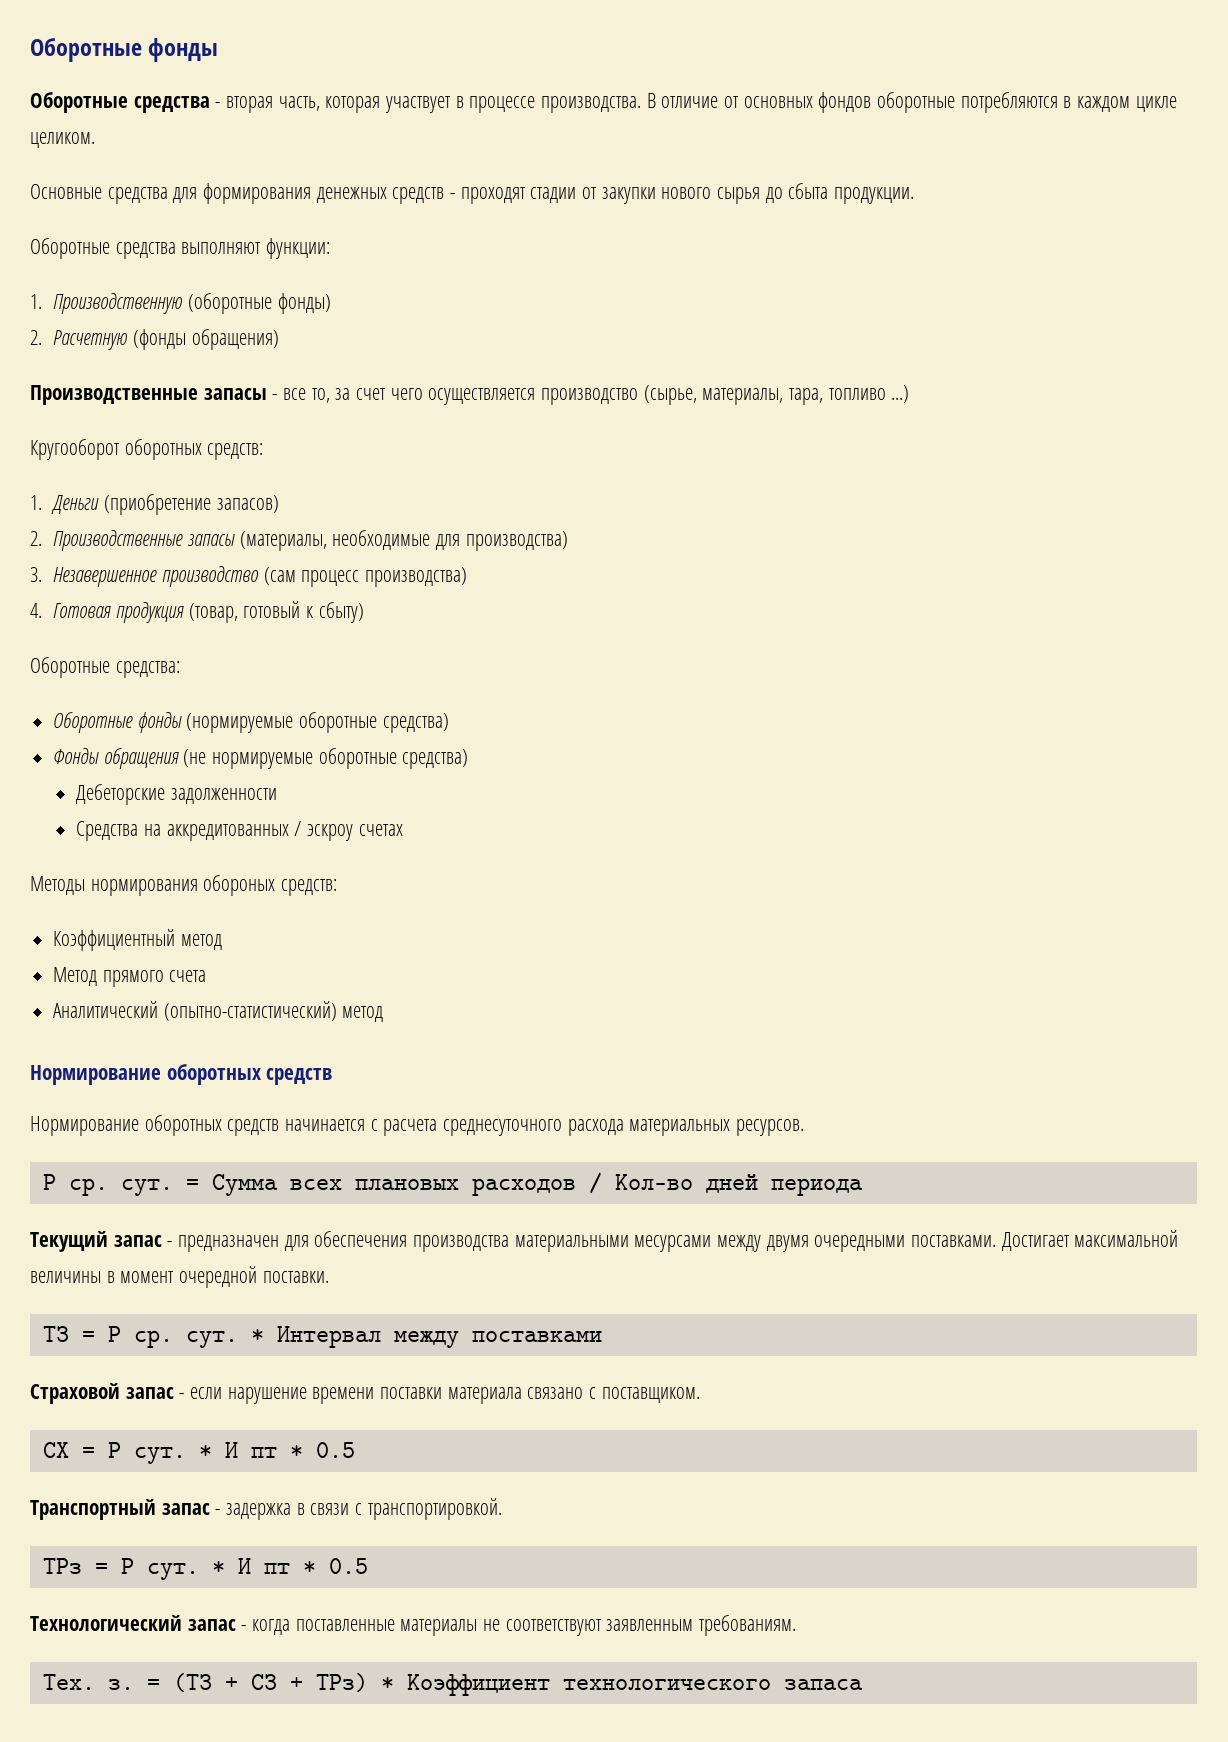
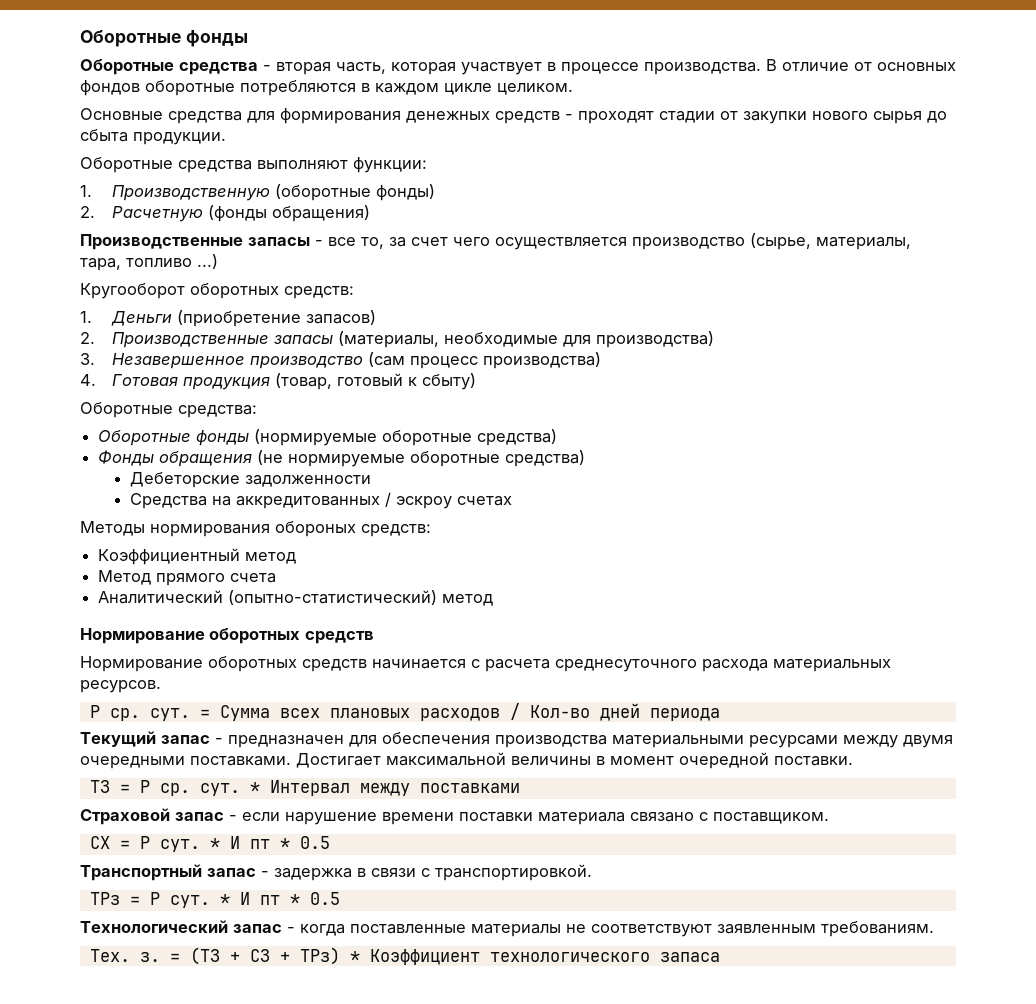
[634,1235,712,1252] месурсами -> [749,735,838,748] ресурсами

